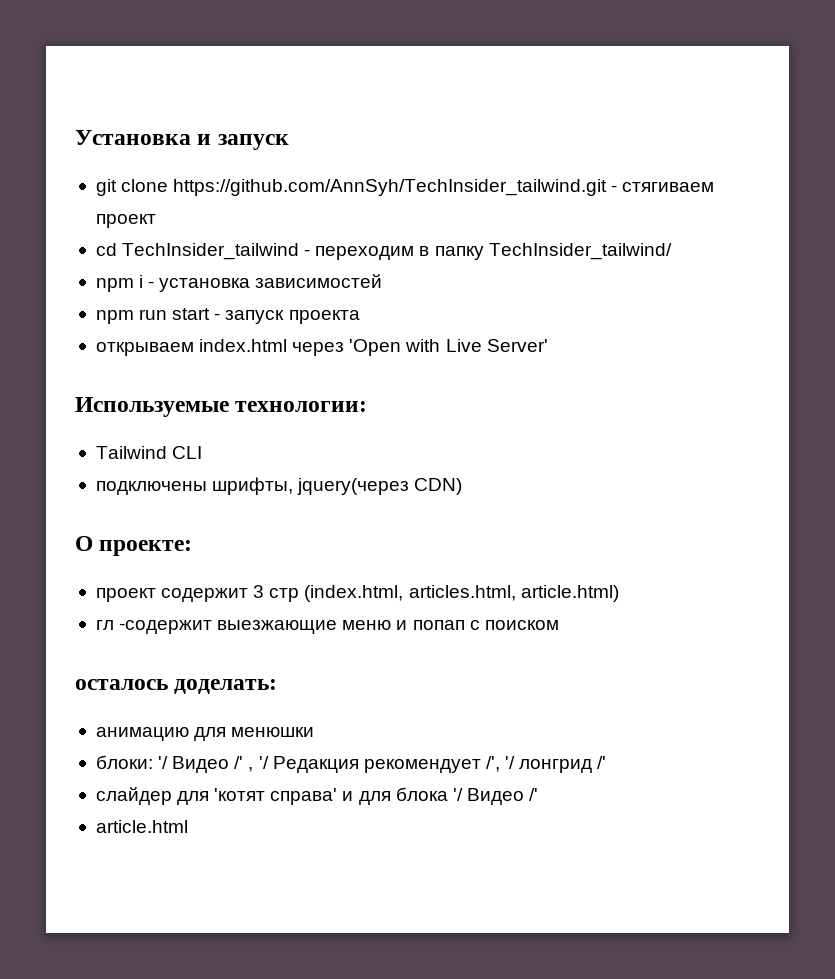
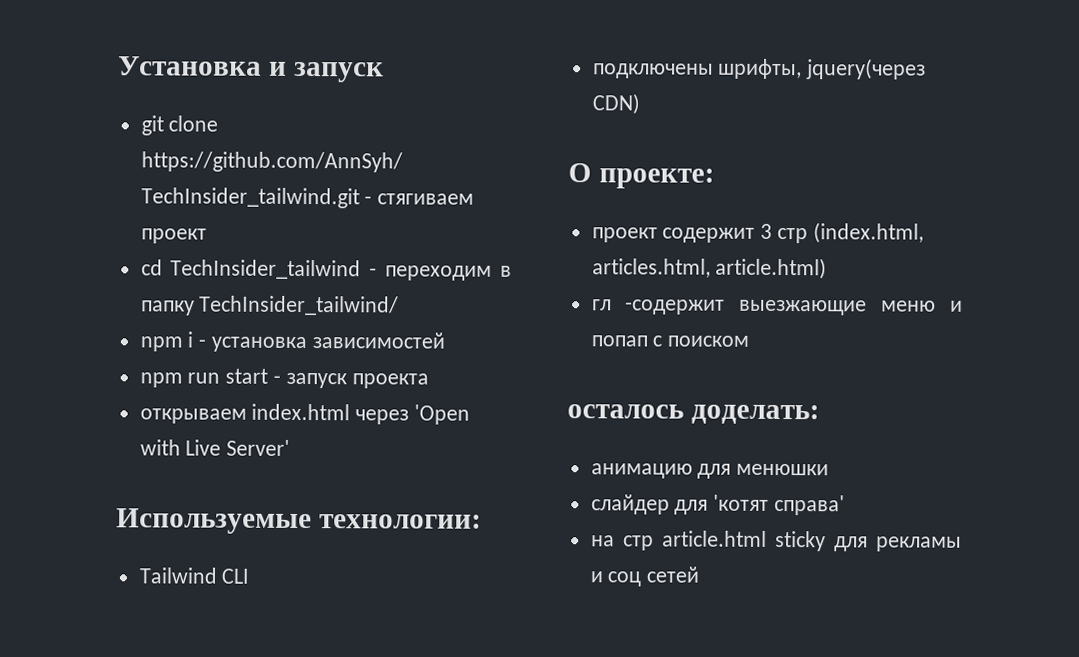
[95,755,607,773] [95,787,539,805] [95,820,188,833] блоки: '/ Видео /' , '/ Редакция рекомендует /', '/ лонгрид /' // слайдер для 'котят справа' и для блока '/ Видео /' // article.html -> [590,494,846,516] [590,530,962,552] [589,566,701,587] слайдер для 'котят справа' // на стр article.html sticky для рекламы и соц сетей

